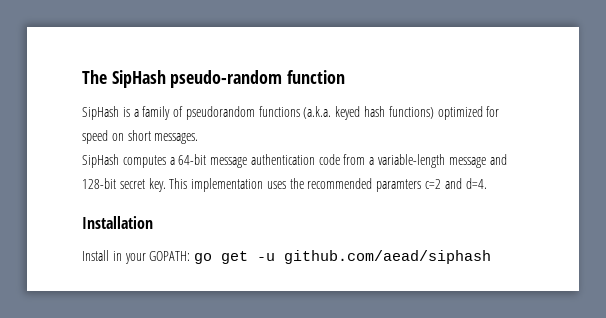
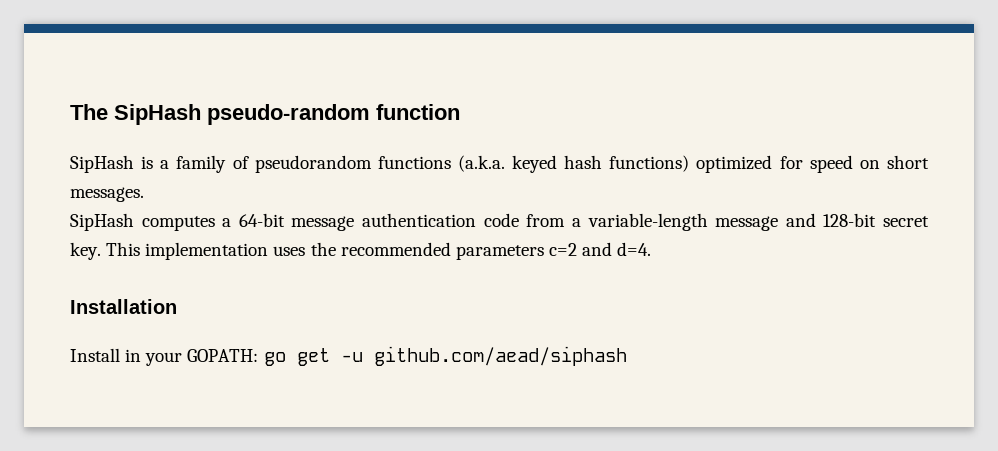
[376,179,422,192] paramters -> [455,245,544,260] parameters

